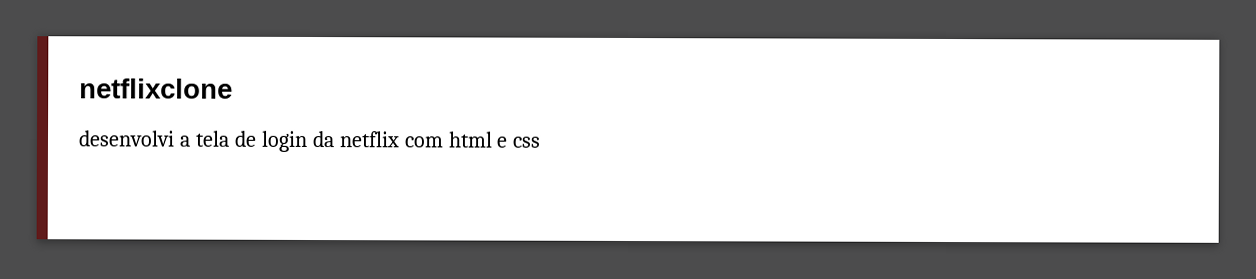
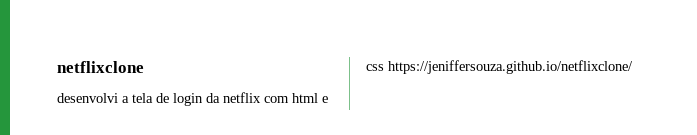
(542, 142) none -> [388,60,633,74] https://jeniffersouza.github.io/netflixclone/

